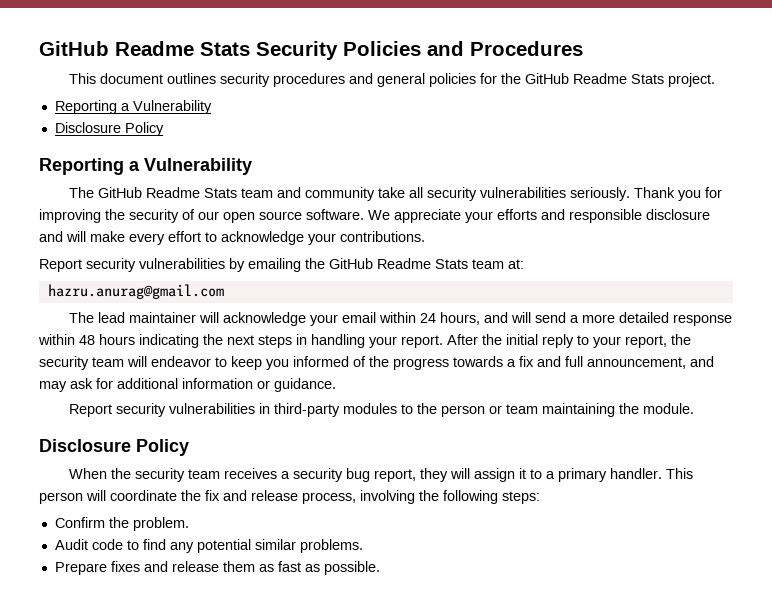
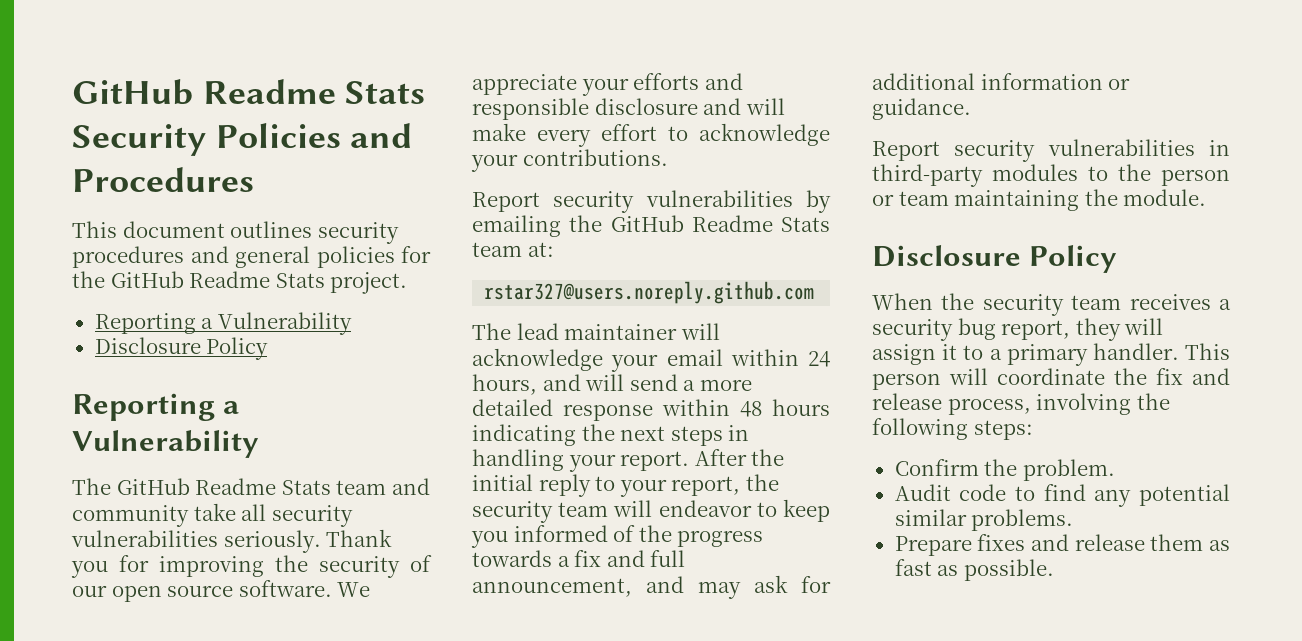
[47,284,224,299] hazru.anurag@gmail.com -> [484,281,815,304] rstar327@users.noreply.github.com

